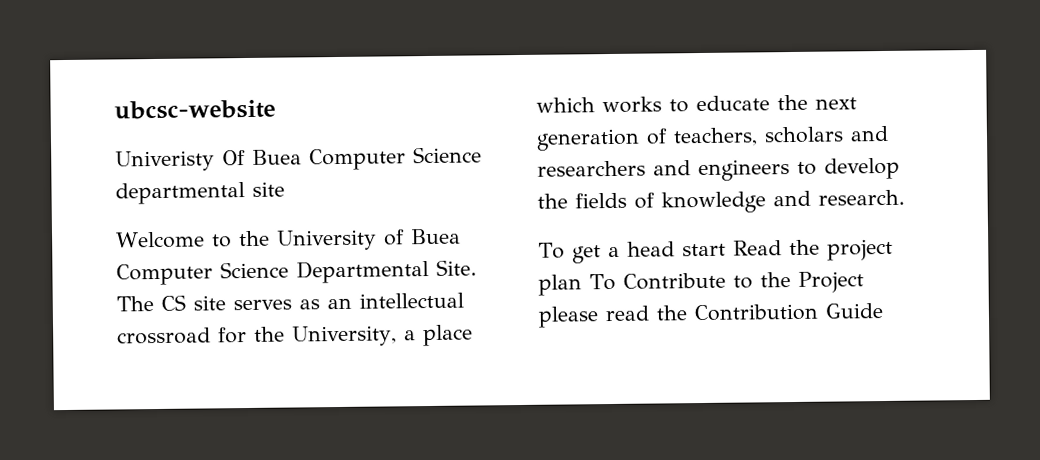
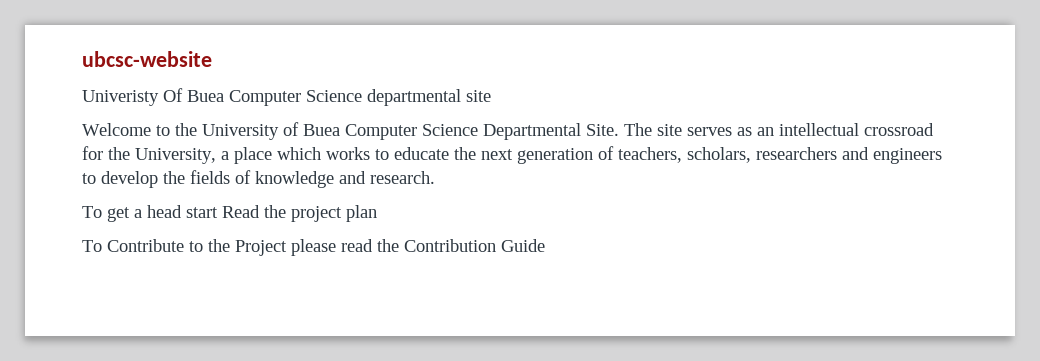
[161,294,186,311] CS -> (652, 129) none
[764,125,889,144] scholars and -> [687,147,751,163] scholars,
(582, 285) none -> (377, 213) //

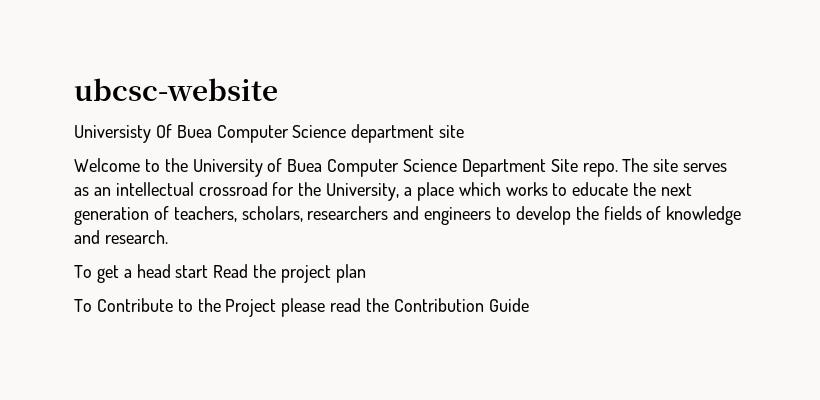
[82,90,159,106] Univeristy -> [74,125,151,143] Universisty
[367,89,461,106] departmental -> [351,124,435,143] department
[483,123,619,140] Departmental Site. -> [461,159,618,177] Department Site repo.

